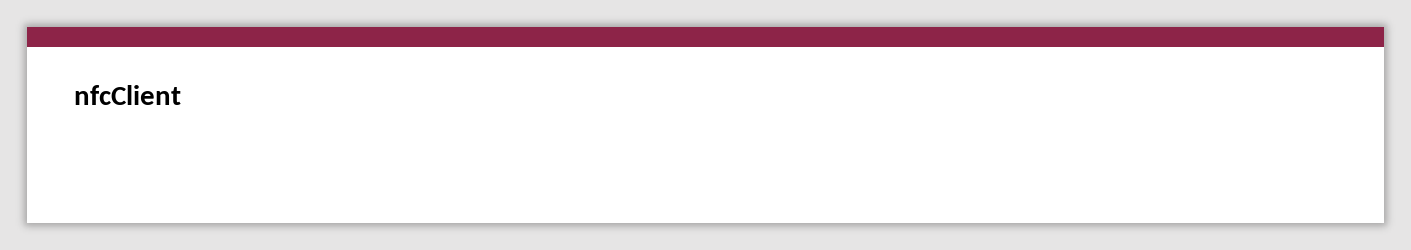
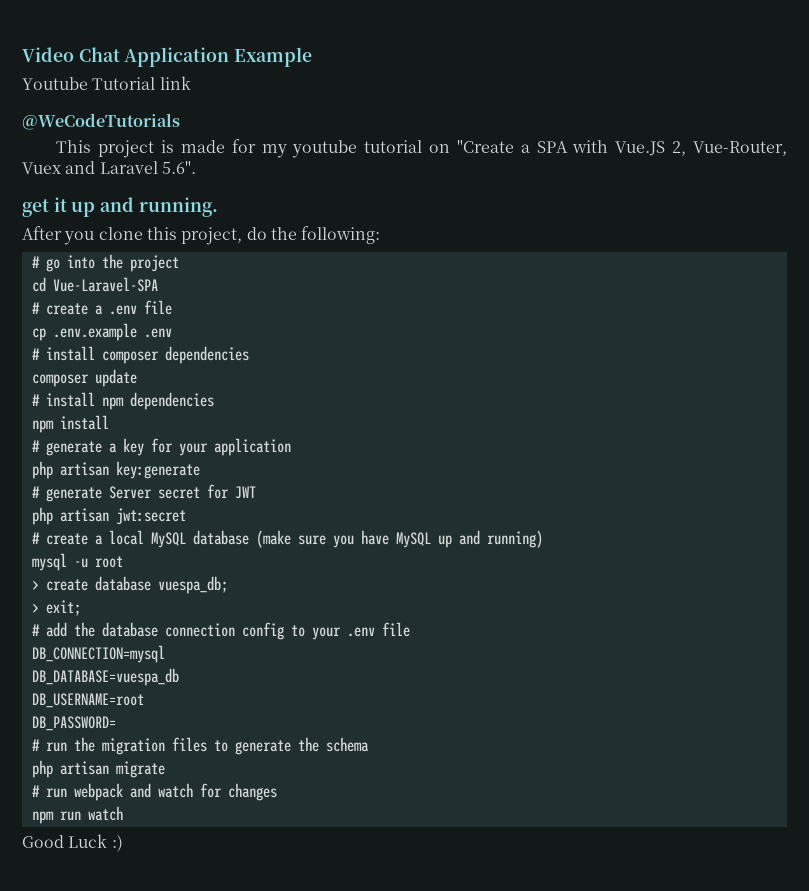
[74,85,181,105] nfcClient -> [22,47,313,67] [22,76,191,90] [22,113,180,130] [56,139,788,158] [22,161,196,174] [22,197,218,217] [22,226,381,245] [31,254,179,272] [31,277,158,292] [31,300,172,315] [31,323,172,341] [31,346,249,364] [31,369,137,387] [31,392,214,410] [31,415,109,433] [31,438,291,456] [31,461,200,479] [31,484,256,502] [31,507,186,525] [31,530,543,548] [31,553,123,571] [31,576,228,594] [31,600,81,616] [31,622,410,640] [31,645,165,663] [31,668,179,686] [31,693,144,708] [31,716,116,731] [31,737,369,755] [31,760,165,778] [31,783,277,801] [31,806,123,824] [22,834,123,852] Video Chat Application Example // Youtube Tutorial link // @WeCodeTutorials // This project is made for my youtube tutorial on "Create a SPA with Vue.JS 2, Vue-Router, Vuex and Laravel 5.6". // get it up and running. // After you clone this project, do the following: // # go into the project // cd Vue-Laravel-SPA // # create a .env file // cp .env.example .env // # install composer dependencies // composer update // # install npm dependencies // npm install // # generate a key for your application // php artisan key:generate // # generate Server secret for JWT // php artisan jwt:secret // # create a local MySQL database (make sure you have MySQL up and running) // mysql -u root // > create database vuespa_db; // > exit; // # add the database connection config to your .env file // DB_CONNECTION=mysql // DB_DATABASE=vuespa_db // DB_USERNAME=root // DB_PASSWORD= // # run the migration files to generate the schema // php artisan migrate // # run webpack and watch for changes // npm run watch // Good Luck :)

